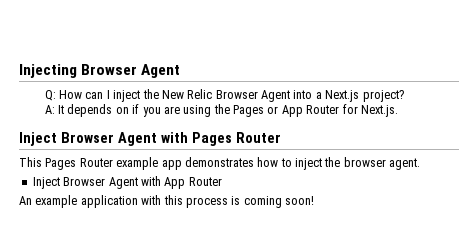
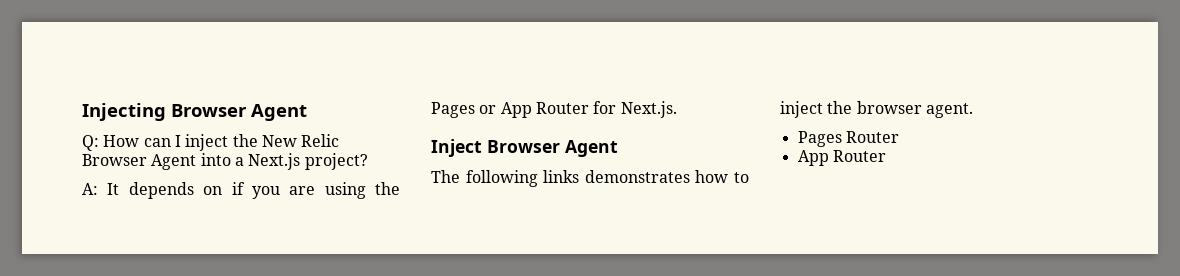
[160,132,281,146] [19,157,182,170] with Pages Router // This Pages Router example app -> [431,170,580,187] // The following links
[32,176,222,189] [19,195,314,208] Inject Browser Agent with App Router // An example application with this process is coming soon! -> [797,131,899,147] [797,150,886,166] Pages Router // App Router

